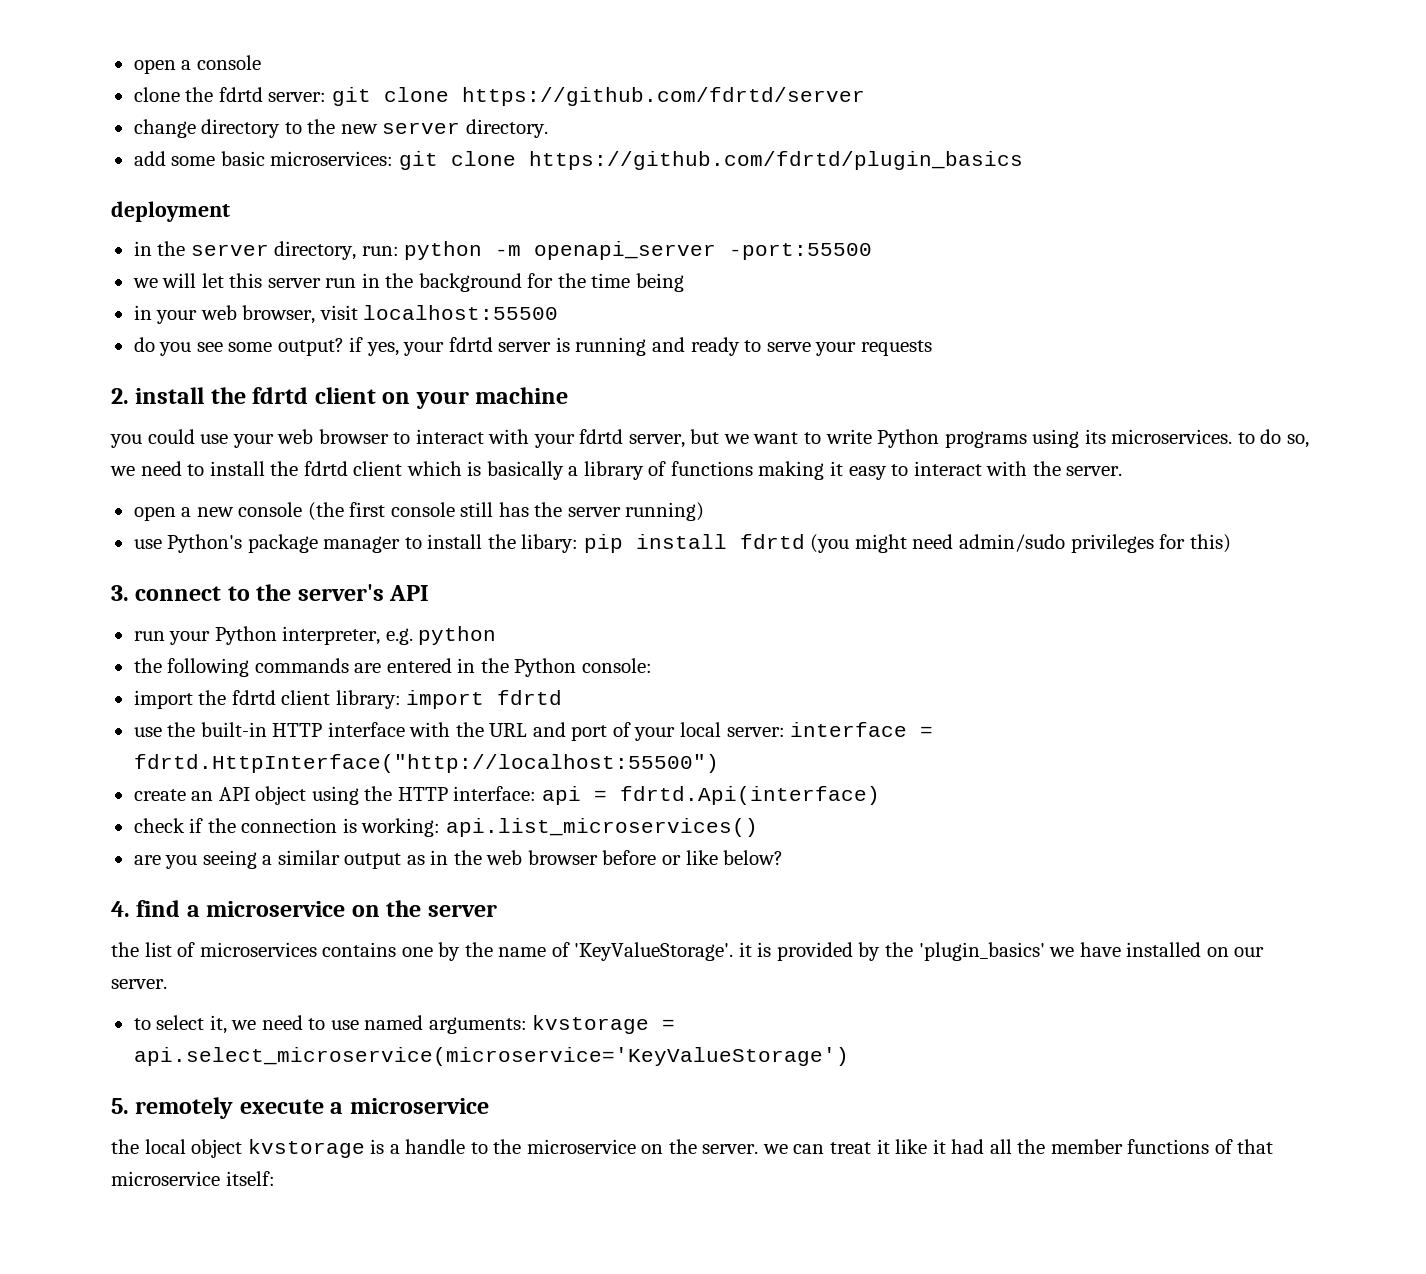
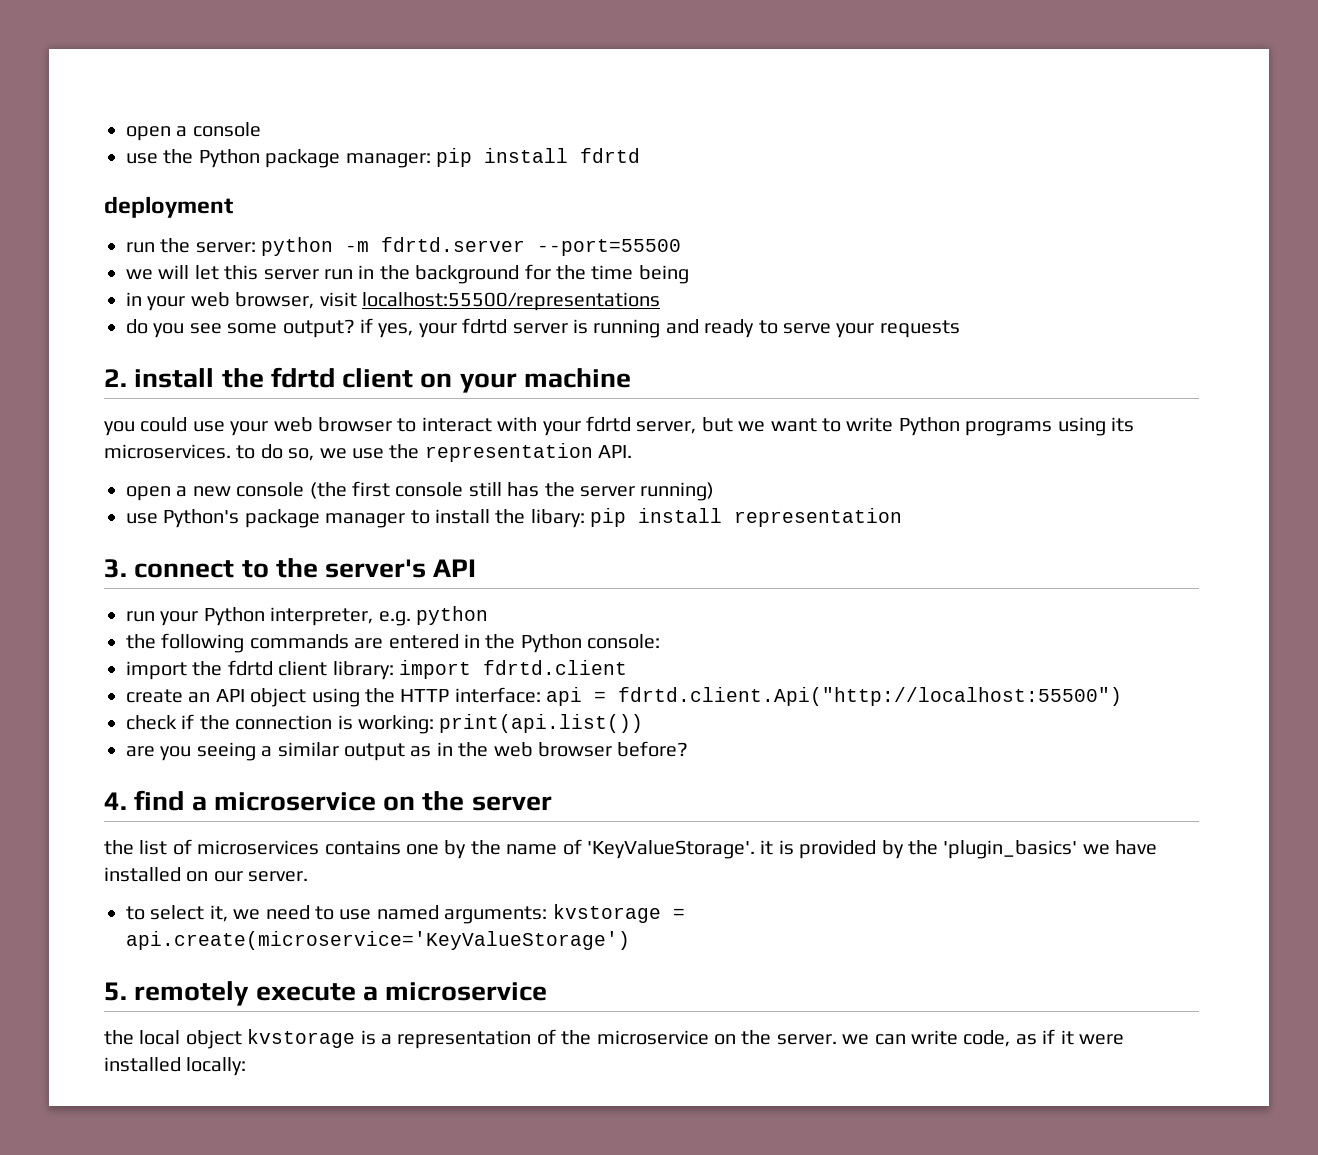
[133,87,865,106] [133,119,548,138] [133,151,1023,170] [111,201,230,222] [133,241,873,260] clone the fdrtd server: git clone https://github.com/fdrtd/server // change directory to the new server directory. // add some basic microservices: git clone https://github.com/fdrtd/plugin_basics // deployment // in the server directory, run: python -m openapi_server -port:55500 -> [126,148,640,168] [104,196,233,218] [126,237,682,256] use the Python package manager: pip install fdrtd // deployment // run the server: python -m fdrtd.server --port=55500
[363,305,559,320] localhost:55500 -> [362,292,660,311] localhost:55500/representations
[140,461,1123,480] need to install the fdrtd client which is basically a library of functions making it easy to interact with the server. -> [352,443,633,462] use the representation API.
[739,534,1231,553] fdrtd (you might need admin/sudo privileges for this) -> [734,508,903,527] representation
[497,690,563,705] [133,722,934,741] [133,754,719,773] fdrtd // use the built-in HTTP interface with the URL and port of your local server: interface = fdrtd.HttpInterface("http://localhost:55500") -> [483,660,627,675] fdrtd.client
[619,786,880,805] fdrtd.Api(interface) -> [618,687,1123,706] fdrtd.client.Api("http://localhost:55500")
[445,818,758,837] api.list_microservices() -> [439,714,644,733] print(api.list())
[602,850,784,865] before or like below? -> [617,741,689,757] before?
[133,1047,849,1066] api.select_microservice(microservice='KeyValueStorage') -> [126,931,630,950] api.create(microservice='KeyValueStorage')
[405,1139,488,1154] handle to -> [397,1029,556,1049] representation of
[830,1139,1274,1154] [111,1171,275,1186] treat it like it had all the member functions of that microservice itself: -> [910,1029,1124,1047] [104,1057,247,1076] write code, as if it were installed locally:

